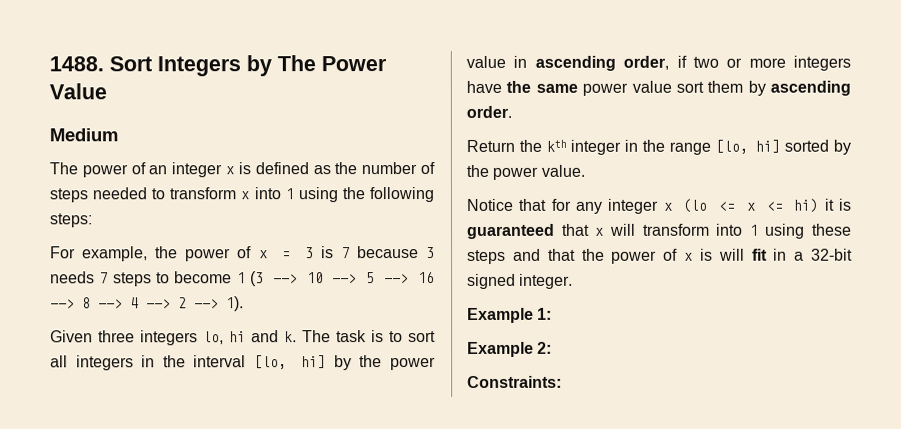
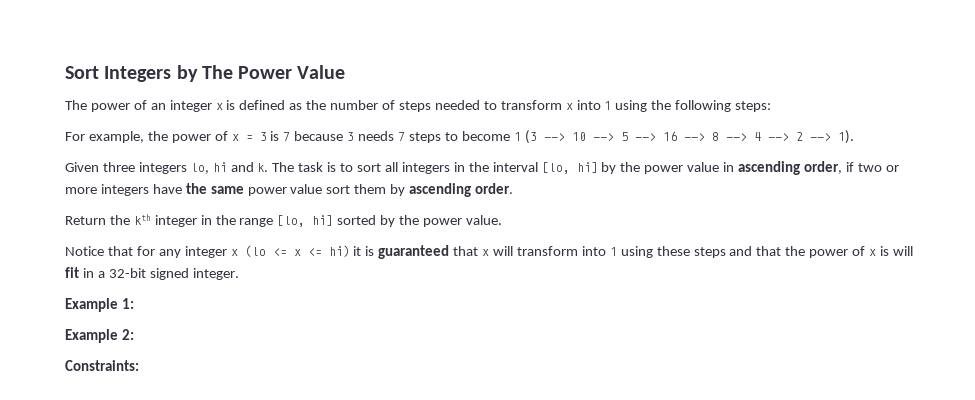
[49,56,104,72] 1488. -> (65, 72) none
[49,128,118,142] // Medium -> (346, 72) none

